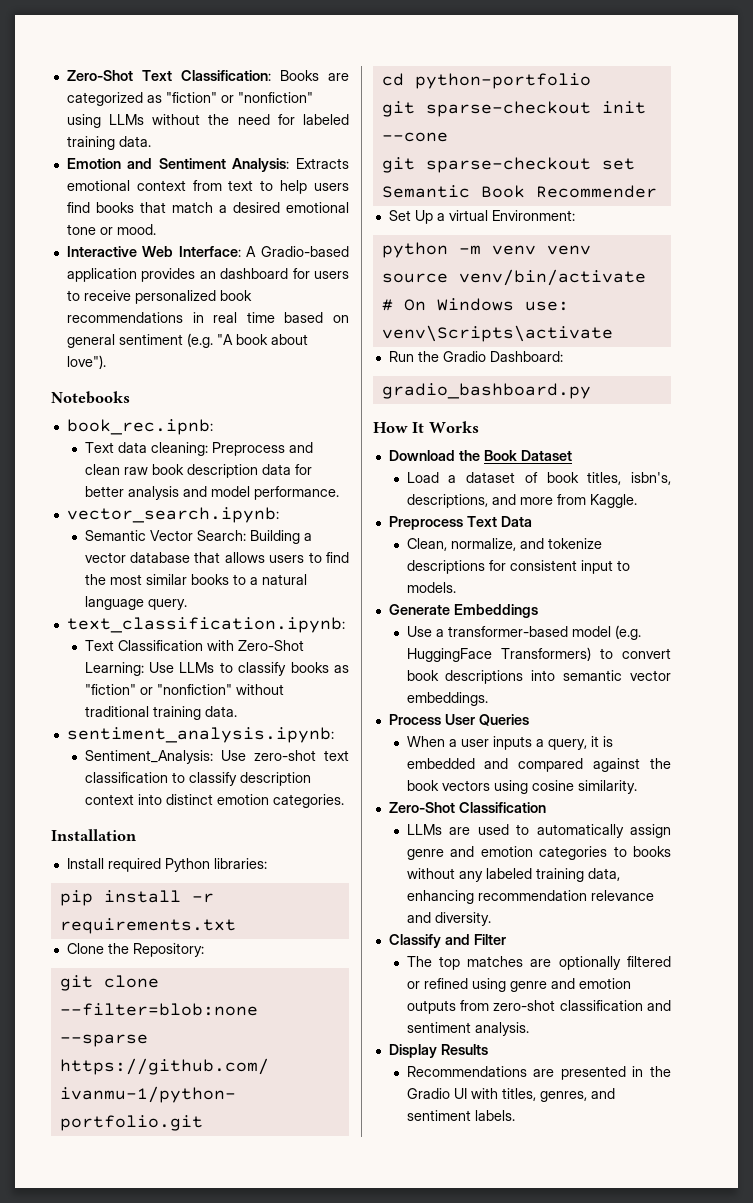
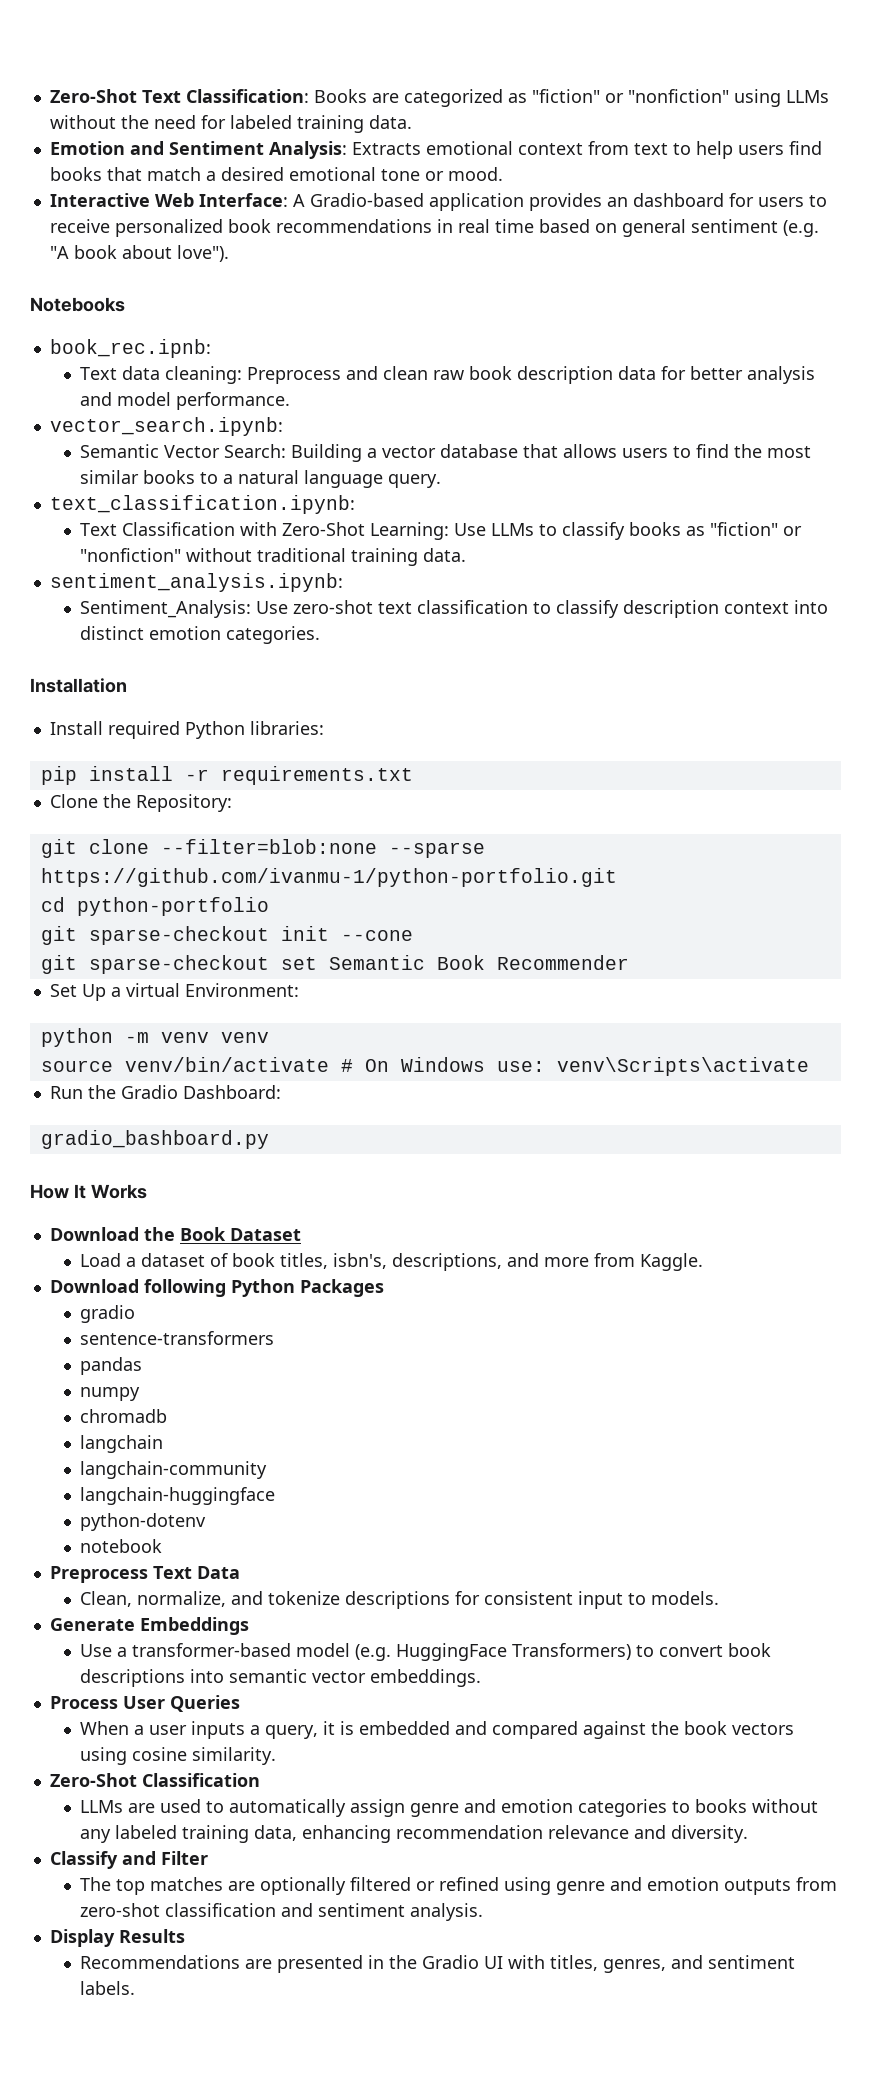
(637, 501) none -> [49,1279,384,1297] [80,1305,136,1323] [80,1331,275,1345] [80,1357,143,1375] [80,1387,141,1401] [80,1409,168,1423] [80,1435,164,1453] [80,1461,268,1479] [80,1487,276,1505] [80,1513,207,1531] [80,1539,163,1553] // Download following Python Packages // gradio // sentence-transformers // pandas // numpy // chromadb // langchain // langchain-community // langchain-huggingface // python-dotenv // notebook

